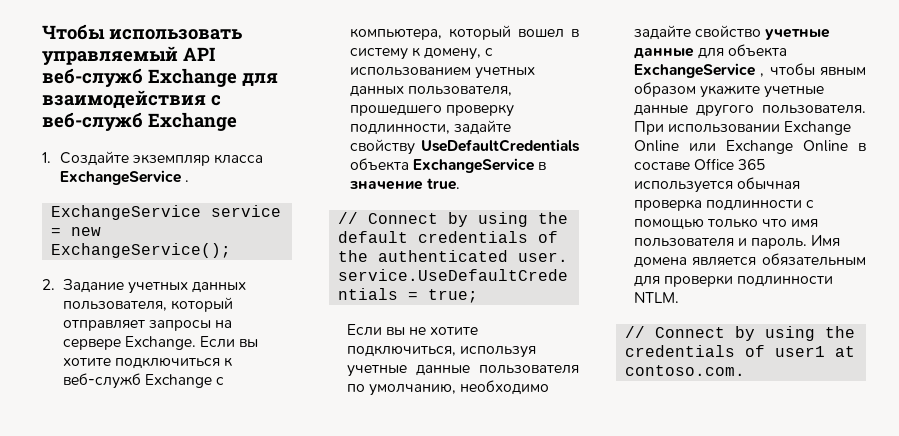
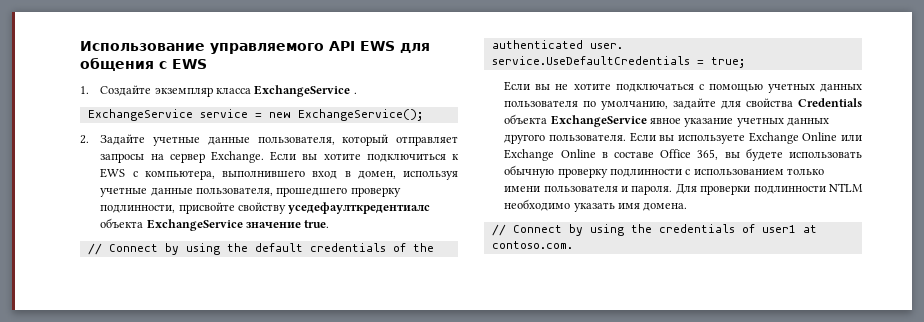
[42,24,242,40] [42,46,215,65] [42,68,278,87] [42,90,221,108] [42,112,237,131] Чтобы использовать управляемый API веб-служб Exchange для взаимодействия с веб-служб Exchange -> [80,41,430,54] [80,57,207,71] Использование управляемого API EWS для общения с EWS
[62,278,247,294] Задание учетных данных -> [100,134,250,146] Задайте учетные данные
[62,339,121,350] сервере -> [169,153,205,163] сервер
[62,373,225,389] [349,25,579,40] [349,47,494,60] [349,67,535,79] [349,86,404,97] веб-служб Exchange с компьютера, который вошел в систему к домену, с использованием учетных данных -> [100,168,458,180] [100,187,193,197] EWS с компьютера, выполнившего вход в домен, используя учетные данные
[453,120,511,135] [349,139,580,155] [349,158,547,173] задайте свойству UseDefaultCredentials объекта ExchangeService в -> [178,202,431,214] [100,218,243,231] присвойте свойству уседефаулткредентиалс объекта ExchangeService
[346,345,536,358] [346,365,579,377] [346,380,550,396] [633,25,831,40] [633,44,788,59] [633,63,866,78] [633,82,825,98] [633,105,866,117] [633,121,780,135] подключиться, используя учетные данные пользователя по умолчанию, необходимо задайте свойство учетные данные для объекта ExchangeService , чтобы явным образом укажите учетные данные другого пользователя. При использовании -> [615,83,862,93] [504,98,862,110] [504,114,830,127] [504,132,745,144] подключаться с помощью учетных данных пользователя по умолчанию, задайте для свойства Credentials объекта ExchangeService явное указание учетных данных другого пользователя. Если вы используете
[738,159,766,170] [633,177,800,193] [633,199,815,211] [633,218,819,230] [633,234,841,249] [633,253,866,268] [633,275,834,287] [633,292,679,303] 365 используется обычная проверка подлинности с помощью только что имя пользователя и пароль. Имя домена является обязательным для проверки подлинности NTLM. -> [697,148,862,161] [504,165,825,178] [504,183,863,195] [504,199,688,212] 365, вы будете использовать обычную проверку подлинности с использованием только имени пользователя и пароля. Для проверки подлинности NTLM необходимо указать имя домена.

